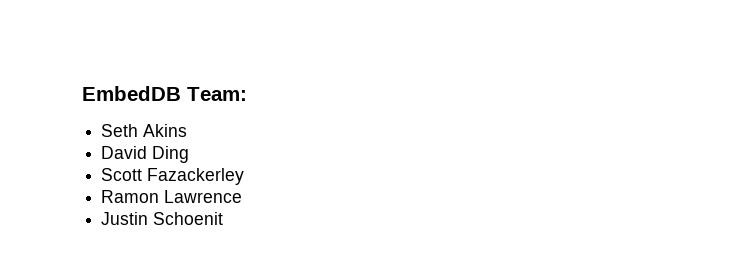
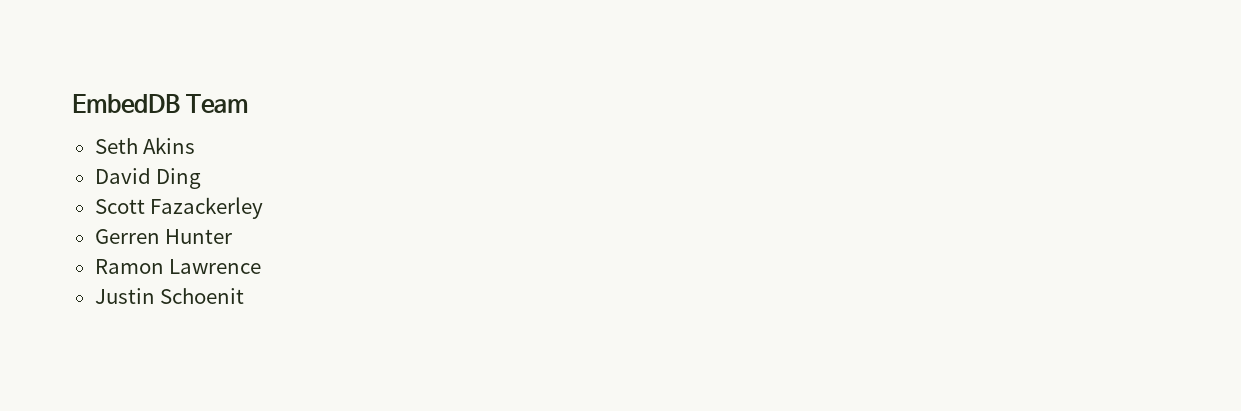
[187,87,247,101] Team: -> [186,94,249,113] Team
(245, 176) none -> [94,229,233,244] // Gerren Hunter

